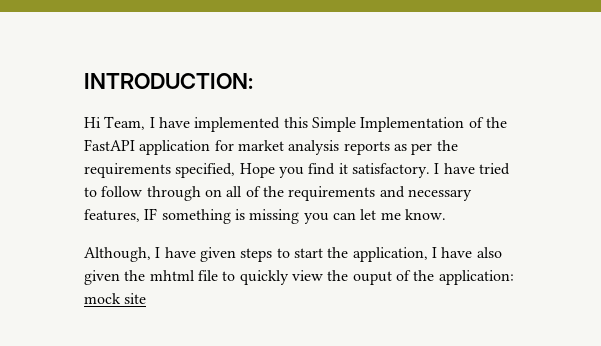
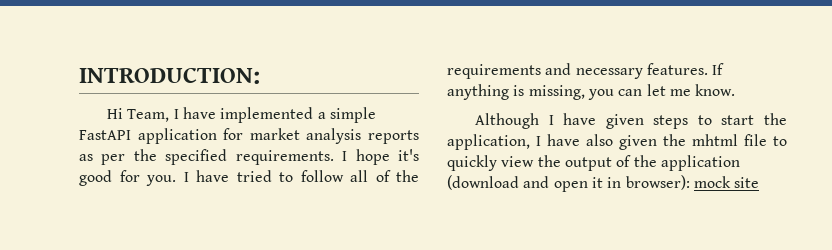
[283,117,507,132] this Simple Implementation of the -> [317,107,377,123] a simple
[84,163,430,178] requirements specified, Hope you find it satisfactory. -> [165,149,419,165] [79,170,176,186] specified requirements. I hope it's good for you.
[146,186,222,201] through on -> (344, 176) none
[84,208,300,224] features, IF something is missing -> [646,63,725,75] [447,84,585,100] features. If anything is missing,
[84,247,151,262] Although, -> [475,113,540,129] Although
[352,270,514,285] ouput of the application: -> [564,155,740,171] [447,175,690,192] output of the application (download and open it in browser):

